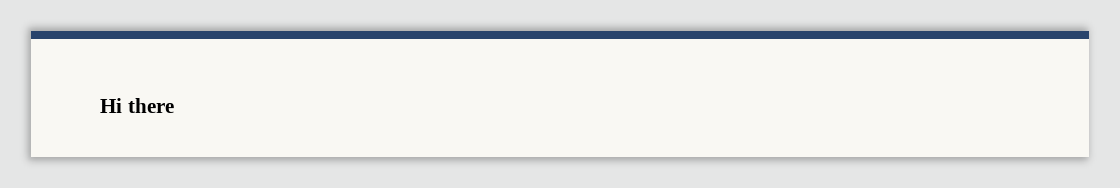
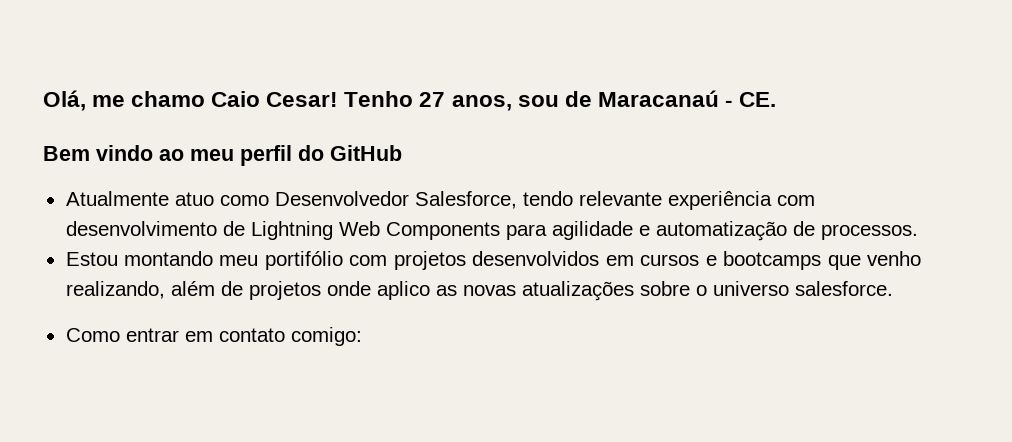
[100,98,174,113] Hi there -> [43,90,776,111] [43,145,402,166] [65,191,815,210] [65,221,918,241] [65,251,921,270] [65,281,893,301] [65,327,362,346] Olá, me chamo Caio Cesar! Tenho 27 anos, sou de Maracanaú - CE. // Bem vindo ao meu perfil do GitHub // Atualmente atuo como Desenvolvedor Salesforce, tendo relevante experiência com desenvolvimento de Lightning Web Components para agilidade e automatização de processos. // Estou montando meu portifólio com projetos desenvolvidos em cursos e bootcamps que venho realizando, além de projetos onde aplico as novas atualizações sobre o universo salesforce. // Como entrar em contato comigo:

